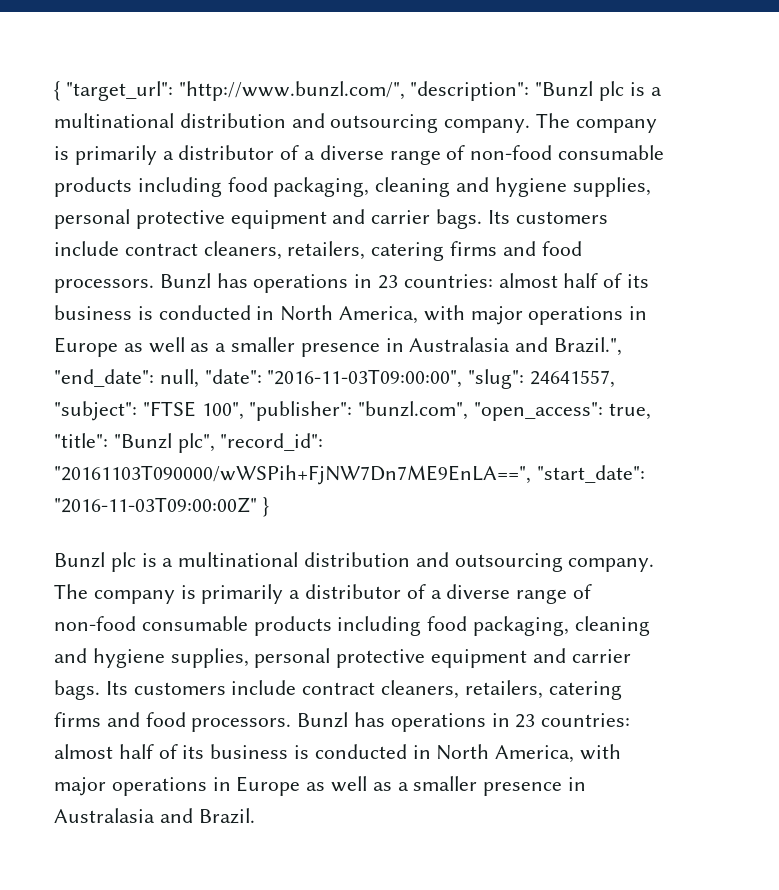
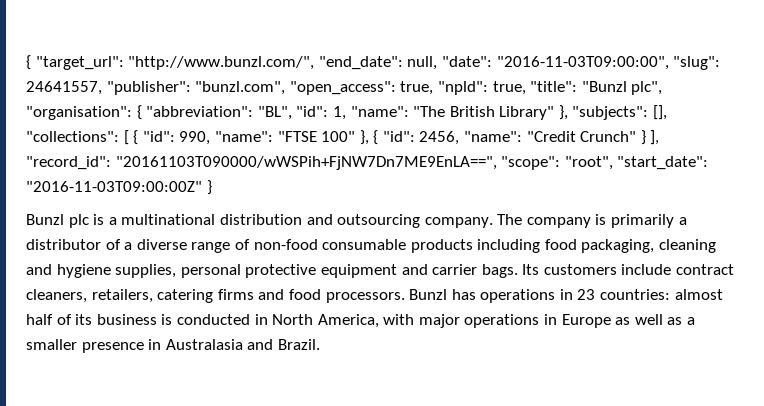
[410,81,662,101] [54,113,657,133] [54,145,665,165] [54,177,651,197] [54,209,608,229] [54,241,582,261] [54,273,650,293] [54,305,648,325] [54,337,623,357] "description": "Bunzl plc is a multinational distribution and outsourcing company. The company is primarily a distributor of a diverse range of non-food consumable products including food packaging, cleaning and hygiene supplies, personal protective equipment and carrier bags. Its customers include contract cleaners, retailers, catering firms and food processors. Bunzl has operations in 23 countries: almost half of its business is conducted in North America, with major operations in Europe as well as a smaller presence in Australasia and Brazil.", -> (315, 63) none
[54,401,244,421] "subject": "FTSE 100", -> (102, 88) none
(651, 411) none -> [437,81,526,95] "npld": true,
[220,433,324,451] [54,465,531,485] "record_id": "20161103T090000/wWSPih+FjNW7Dn7ME9EnLA==", -> [26,105,668,120] [26,130,660,145] [26,156,613,170] "organisation": { "abbreviation": "BL", "id": 1, "name": "The British Library" }, "subjects": [], "collections": [ { "id": 990, "name": "FTSE 100" }, { "id": 2456, "name": "Credit Crunch" } ], "record_id": "20161103T090000/wWSPih+FjNW7Dn7ME9EnLA==", "scope": "root",

